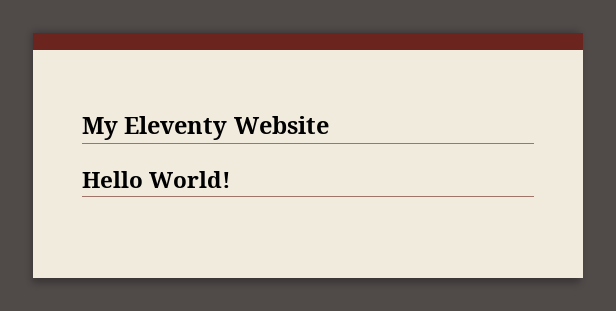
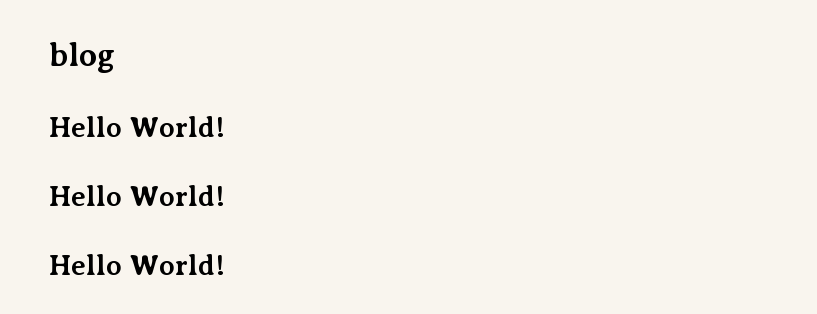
[82,116,329,140] [82,171,232,188] My Eleventy Website // Hello World! -> [49,42,115,73] [49,116,225,137] [49,185,225,206] [49,254,225,275] blog // Hello World! // Hello World! // Hello World!

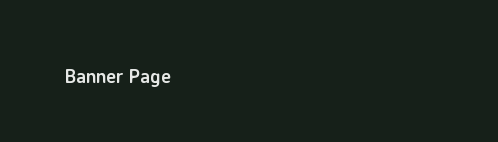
[49,42,115,73] [49,116,225,137] [49,185,225,206] [49,254,225,275] blog // Hello World! // Hello World! // Hello World! -> [65,69,172,87] Banner Page

